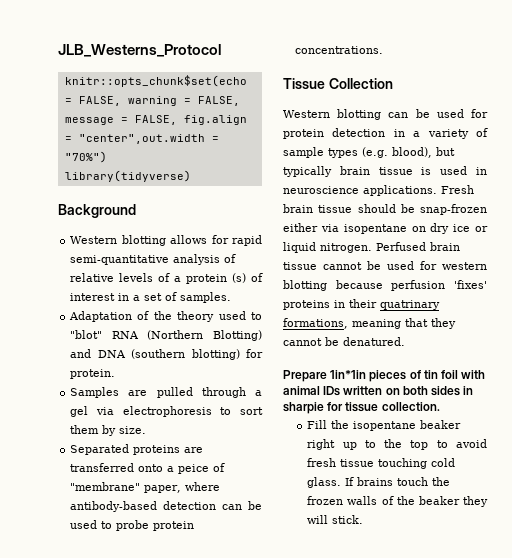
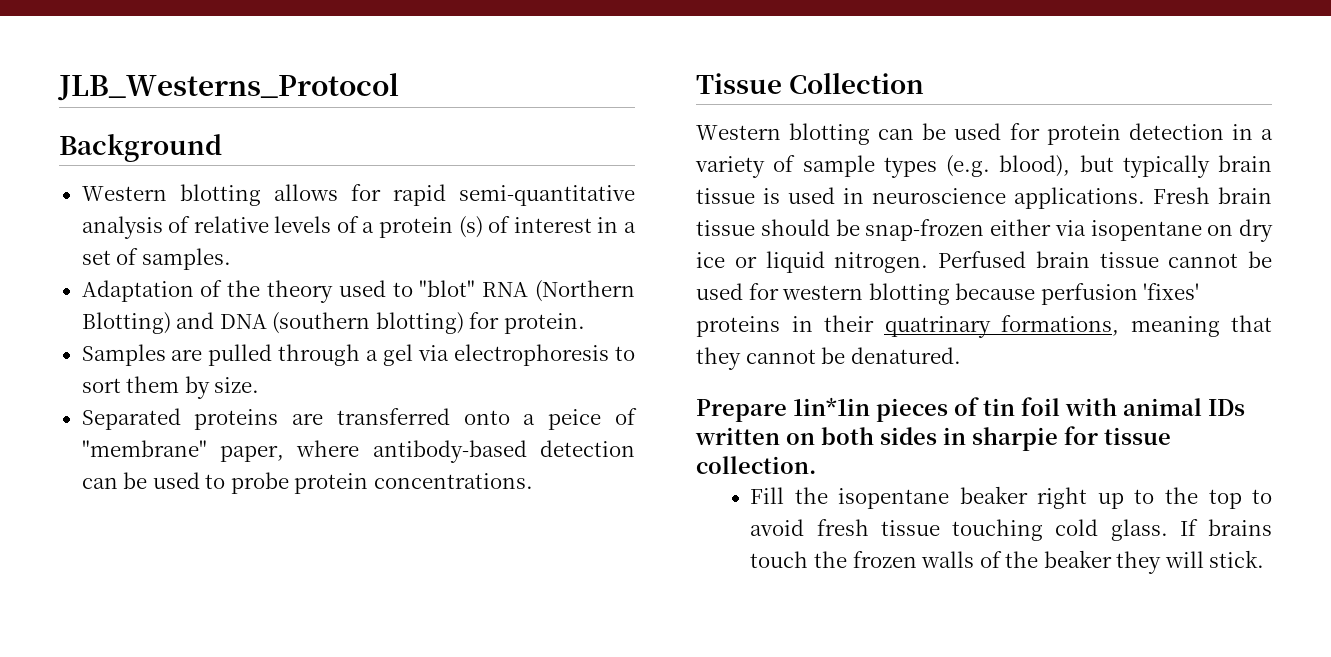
[64,75,247,87] [64,96,240,106] [64,115,247,125] [64,134,219,144] [64,151,107,163] [64,170,191,182] // knitr::opts_chunk$set(echo = FALSE, warning = FALSE, message = FALSE, fig.align = "center",out.width = "70%") // library(tidyverse) -> (399, 87) none

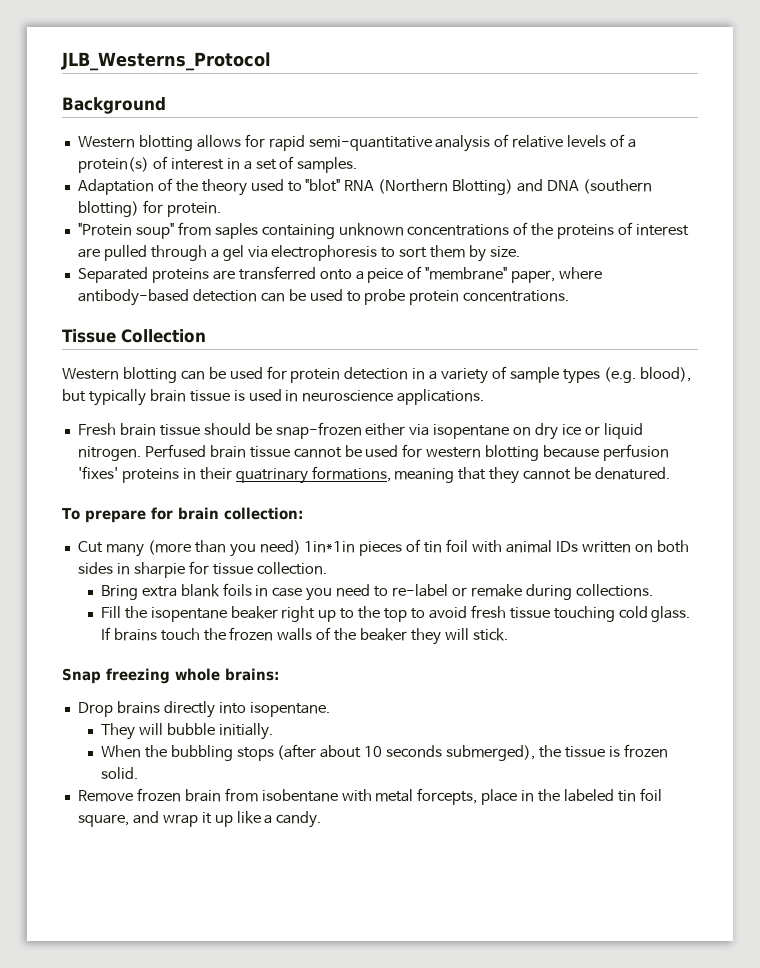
[379,216,483,238] protein (s) -> [77,157,149,173] protein(s)
[81,344,166,366] Samples -> [77,222,690,239] "Protein soup" from saples containing unknown concentrations of the proteins of interest
(1145, 198) none -> (485, 397) //
[696,399,787,422] Prepare -> [62,507,303,523] [77,540,301,557] To prepare for brain collection: // Cut many (more than you need)
(816, 465) none -> [100,583,653,601] // Bring extra blank foils in case you need to re-label or remake during collections.
(1265, 559) none -> [62,668,279,684] [77,701,330,718] [100,723,273,740] [100,744,668,761] [100,767,138,779] [77,788,662,805] [77,811,322,828] // Snap freezing whole brains: // Drop brains directly into isopentane. // They will bubble initially. // When the bubbling stops (after about 10 seconds submerged), the tissue is frozen solid. // Remove frozen brain from isobentane with metal forcepts, place in the labeled tin foil square, and wrap it up like a candy.

